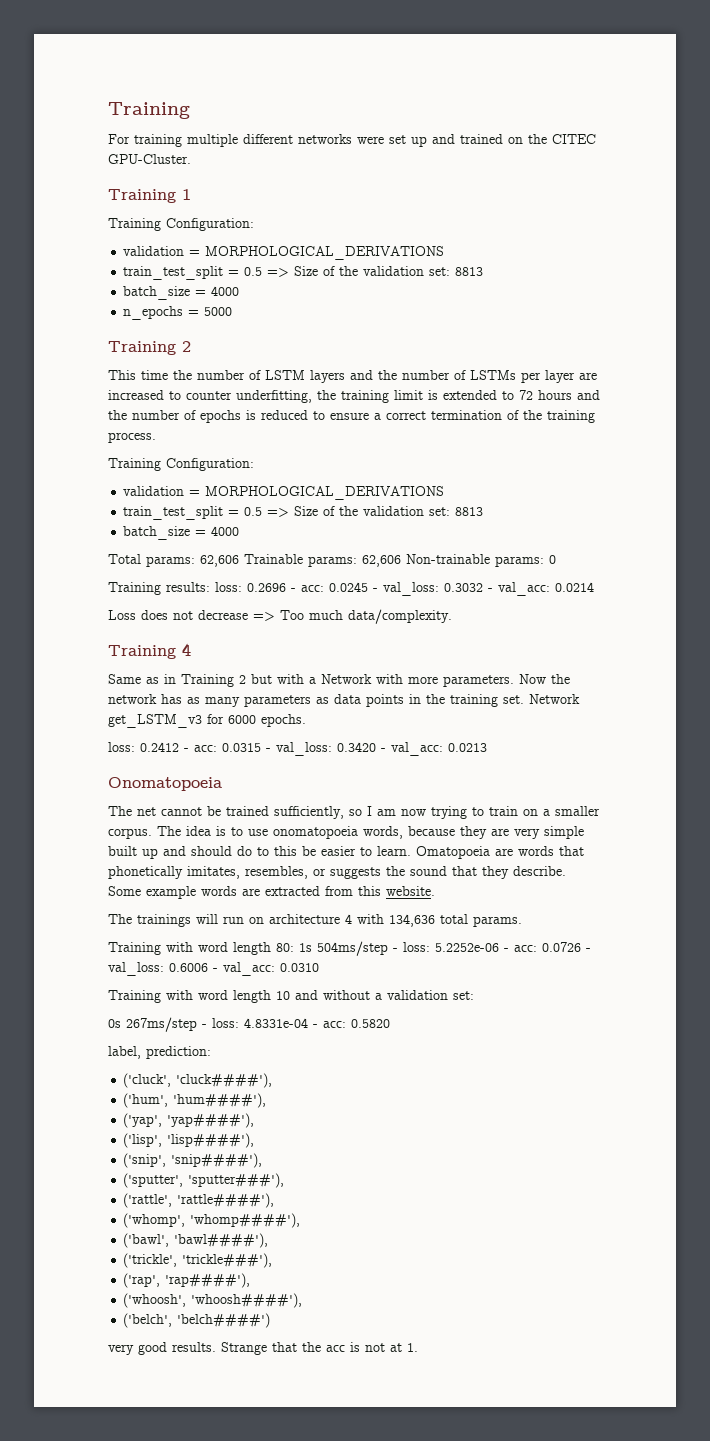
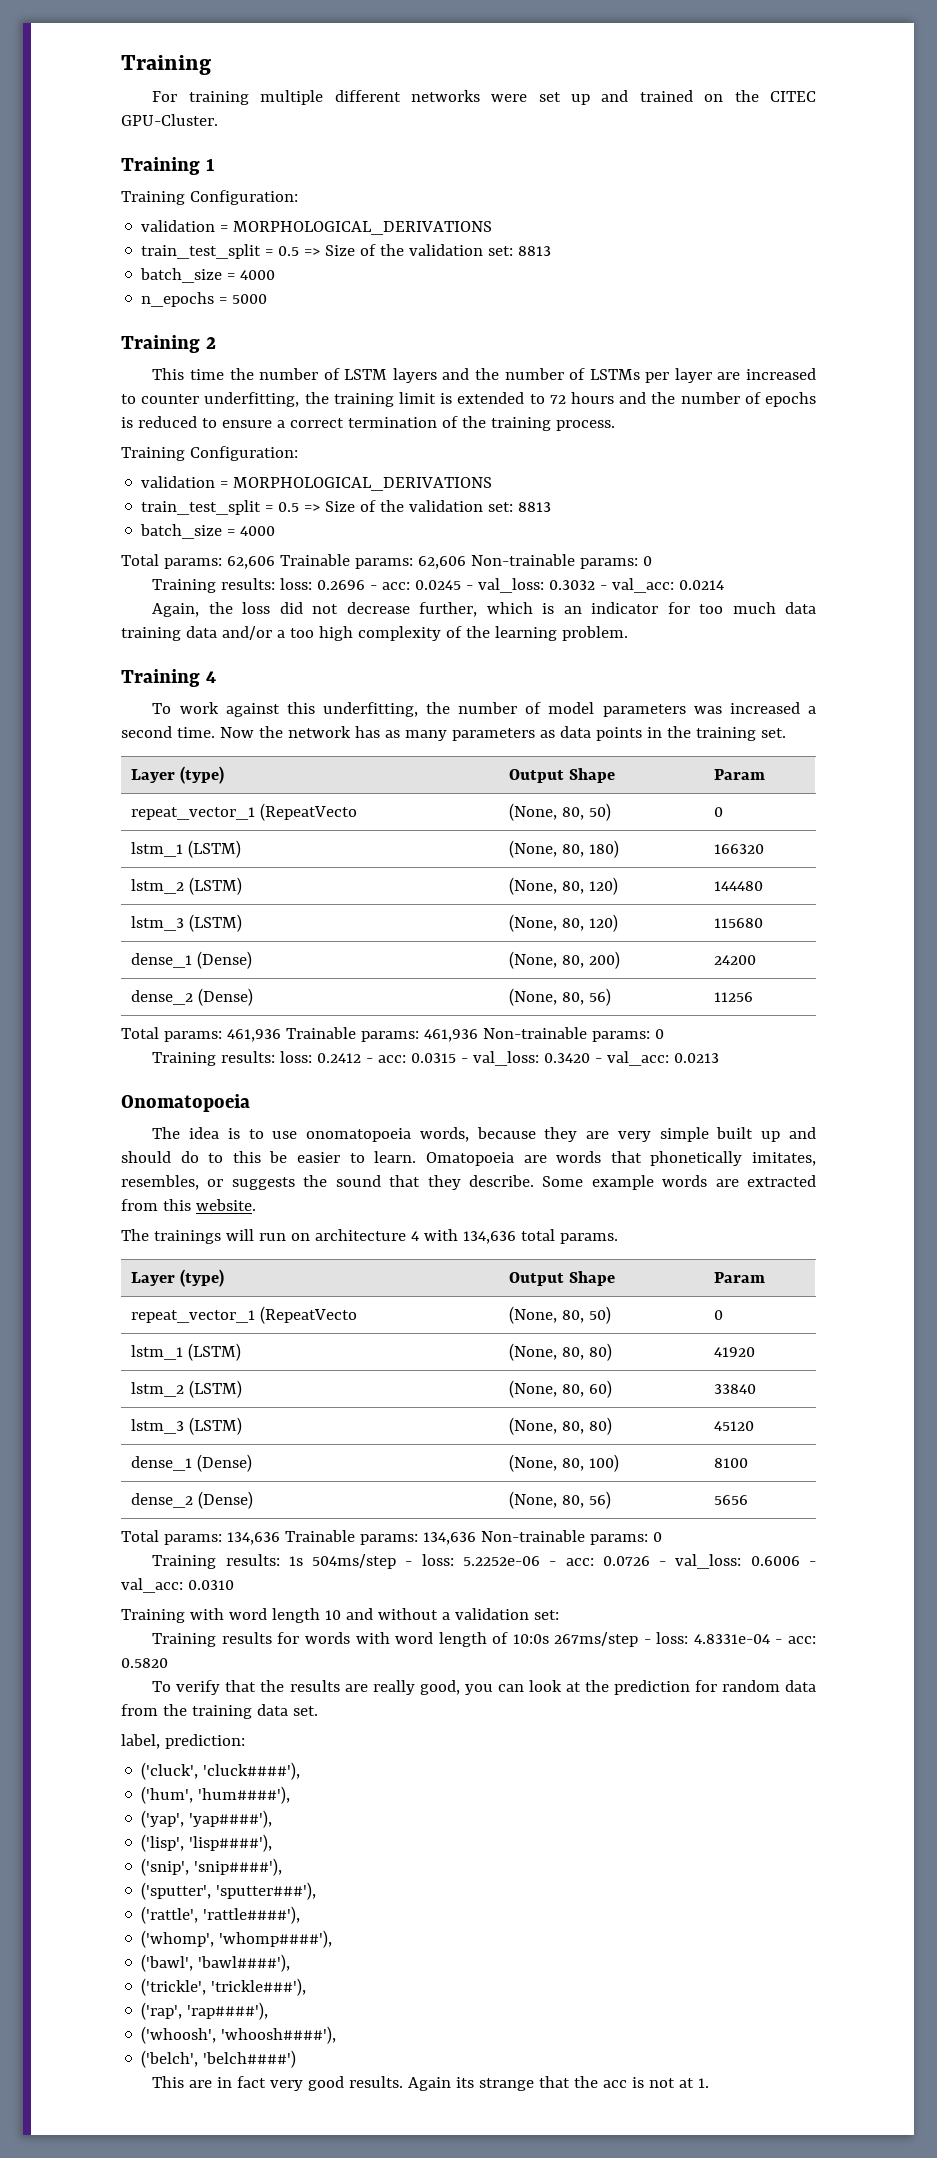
[108,609,452,624] [108,643,191,659] [108,674,514,687] Loss does not decrease => Too much data/complexity. // Training 4 // Same as in Training 2 but with a Network with more parameters. -> [152,602,816,617] [121,626,628,641] [121,669,216,687] [152,702,816,717] [121,726,215,738] Again, the loss did not decrease further, which is an indicator for too much data training data and/or a too high complexity of the learning problem. // Training 4 // To work against this underfitting, the number of model parameters was increased a second time.
[529,694,580,704] [108,714,306,728] Network get_LSTM_v3 for 6000 epochs. // -> [131,766,225,784] [509,768,616,783] [714,769,766,780] [131,803,358,821] [509,803,612,821] [714,807,724,817] [131,840,242,858] [509,840,620,858] [714,844,765,854] [131,877,243,895] [509,877,619,895] [714,881,764,891] [131,914,243,932] [509,914,619,932] [714,918,764,928] [131,951,253,969] [509,951,621,969] [714,955,757,965] [131,988,254,1006] [509,988,612,1006] [714,992,754,1002] [121,1027,664,1042] [152,1051,276,1066] // Layer (type) | Output Shape | Param // repeat_vector_1 (RepeatVecto | (None, 80, 50) | 0 // lstm_1 (LSTM) | (None, 80, 180) | 166320 // lstm_2 (LSTM) | (None, 80, 120) | 144480 // lstm_3 (LSTM) | (None, 80, 120) | 115680 // dense_1 (Dense) | (None, 80, 200) | 24200 // dense_2 (Dense) | (None, 80, 56) | 11256 // Total params: 461,936 Trainable params: 461,936 Non-trainable params: 0 // Training results:
[137,806,600,819] [108,826,181,839] net cannot be trained sufficiently, so I am now trying to train on a smaller corpus. The -> (181, 1133) none
[108,942,294,955] // Training with word length 80: -> [131,1269,225,1287] [509,1271,616,1286] [714,1272,766,1283] [131,1306,358,1324] [509,1306,612,1324] [714,1310,724,1320] [131,1343,242,1361] [509,1343,613,1361] [714,1347,756,1357] [131,1380,243,1398] [509,1380,613,1398] [714,1384,757,1394] [131,1417,243,1435] [509,1417,613,1435] [714,1421,755,1431] [131,1454,253,1472] [509,1454,620,1472] [714,1458,749,1468] [131,1491,254,1509] [509,1491,612,1509] [714,1495,749,1505] [121,1530,662,1545] [152,1554,280,1569] // Layer (type) | Output Shape | Param // repeat_vector_1 (RepeatVecto | (None, 80, 50) | 0 // lstm_1 (LSTM) | (None, 80, 80) | 41920 // lstm_2 (LSTM) | (None, 80, 60) | 33840 // lstm_3 (LSTM) | (None, 80, 80) | 45120 // dense_1 (Dense) | (None, 80, 100) | 8100 // dense_2 (Dense) | (None, 80, 56) | 5656 // Total params: 134,636 Trainable params: 134,636 Non-trainable params: 0 // Training results:
[108,1019,121,1028] 0s -> [152,1632,549,1647] Training results for words with word length of 10:0s
(390, 1023) none -> [152,1680,817,1695] [121,1704,318,1719] // To verify that the results are really good, you can look at the prediction for random data from the training data set.
[108,1342,267,1355] very good results. Strange -> [152,2076,535,2091] This are in fact very good results. Again its strange

